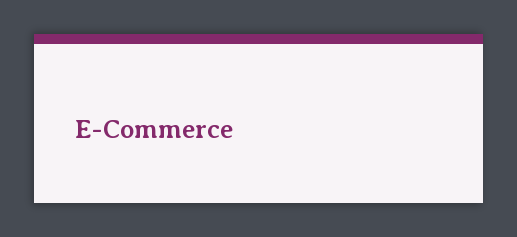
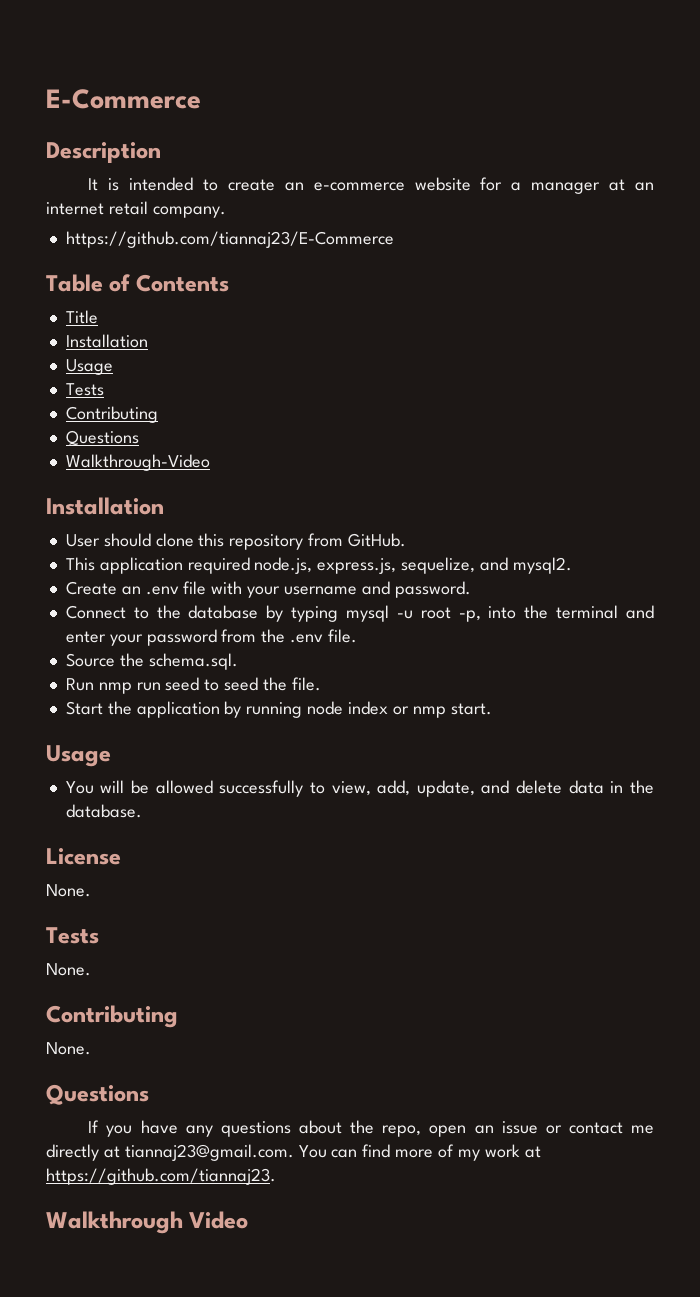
(233, 129) none -> [46,142,161,163] [88,177,654,194] [46,201,226,218] [65,231,394,248] [46,274,229,292] [65,310,98,324] [65,334,148,348] [65,359,113,375] [65,383,104,396] [65,406,158,423] [65,430,139,445] [65,454,210,471] [46,497,164,515] [65,533,406,550] [65,557,572,574] [65,581,471,598] [65,605,655,622] [65,629,357,646] [65,653,238,670] [65,677,321,694] [65,701,492,718] [46,745,111,767] [65,780,655,797] [65,804,142,818] [46,848,121,865] [46,884,91,897] [46,927,99,944] [46,963,91,976] [46,1005,178,1028] [46,1042,91,1055] [46,1084,149,1105] [88,1120,654,1137] [46,1144,541,1161] [46,1168,276,1185] [46,1211,249,1234] // Description // It is intended to create an e-commerce website for a manager at an internet retail company. // https://github.com/tiannaj23/E-Commerce // Table of Contents // Title // Installation // Usage // Tests // Contributing // Questions // Walkthrough-Video // Installation // User should clone this repository from GitHub. // This application required node.js, express.js, sequelize, and mysql2. // Create an .env file with your username and password. // Connect to the database by typing mysql -u root -p, into the terminal and enter your password from the .env file. // Source the schema.sql. // Run nmp run seed to seed the file. // Start the application by running node index or nmp start. // Usage // You will be allowed successfully to view, add, update, and delete data in the database. // License // None. // Tests // None. // Contributing // None. // Questions // If you have any questions about the repo, open an issue or contact me directly at tiannaj23@gmail.com. You can find more of my work at https://github.com/tiannaj23. // Walkthrough Video

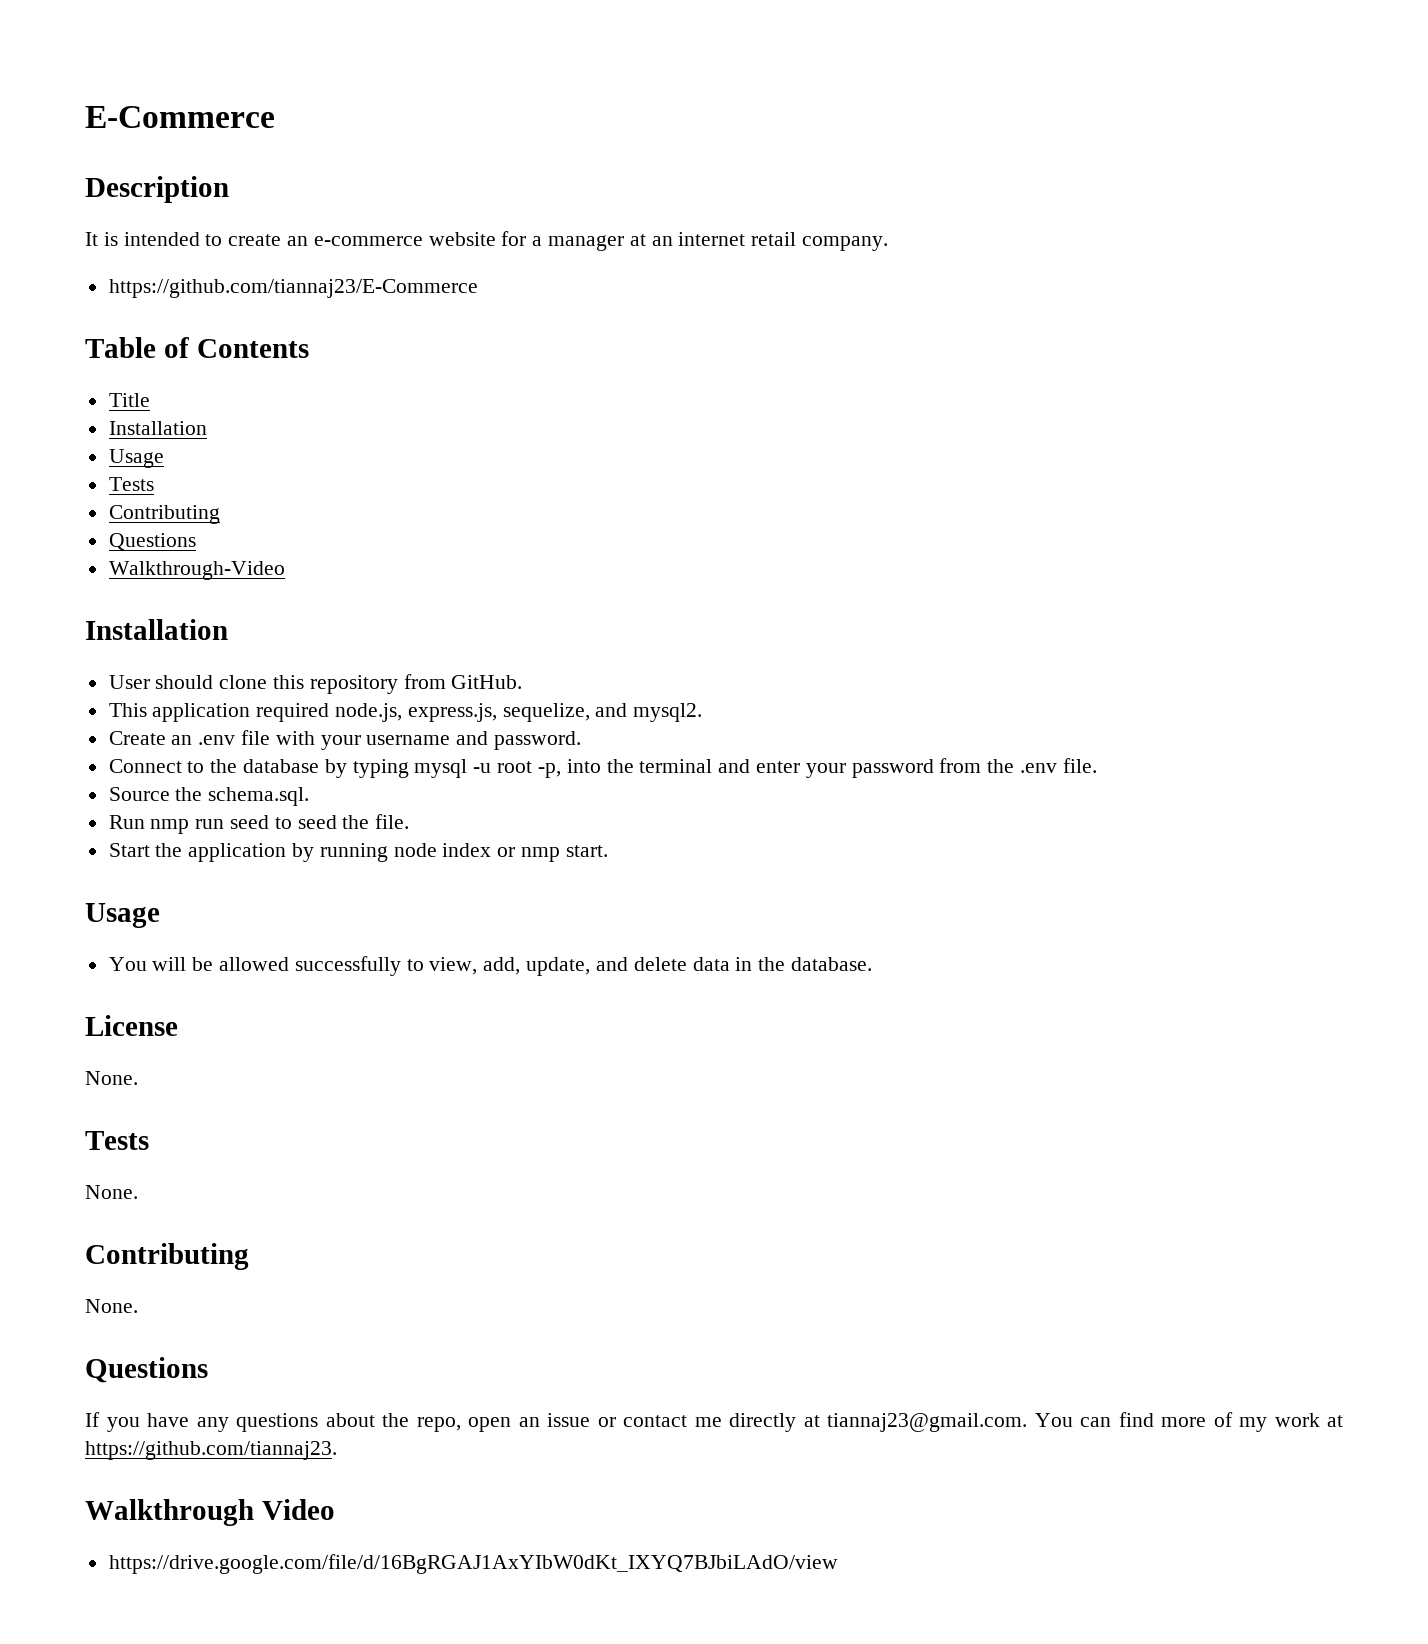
(249, 1220) none -> [108,1554,838,1574] // https://drive.google.com/file/d/16BgRGAJ1AxYIbW0dKt_IXYQ7BJbiLAdO/view

